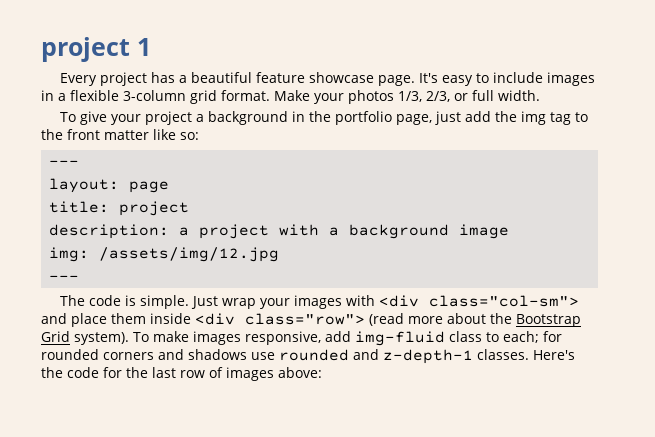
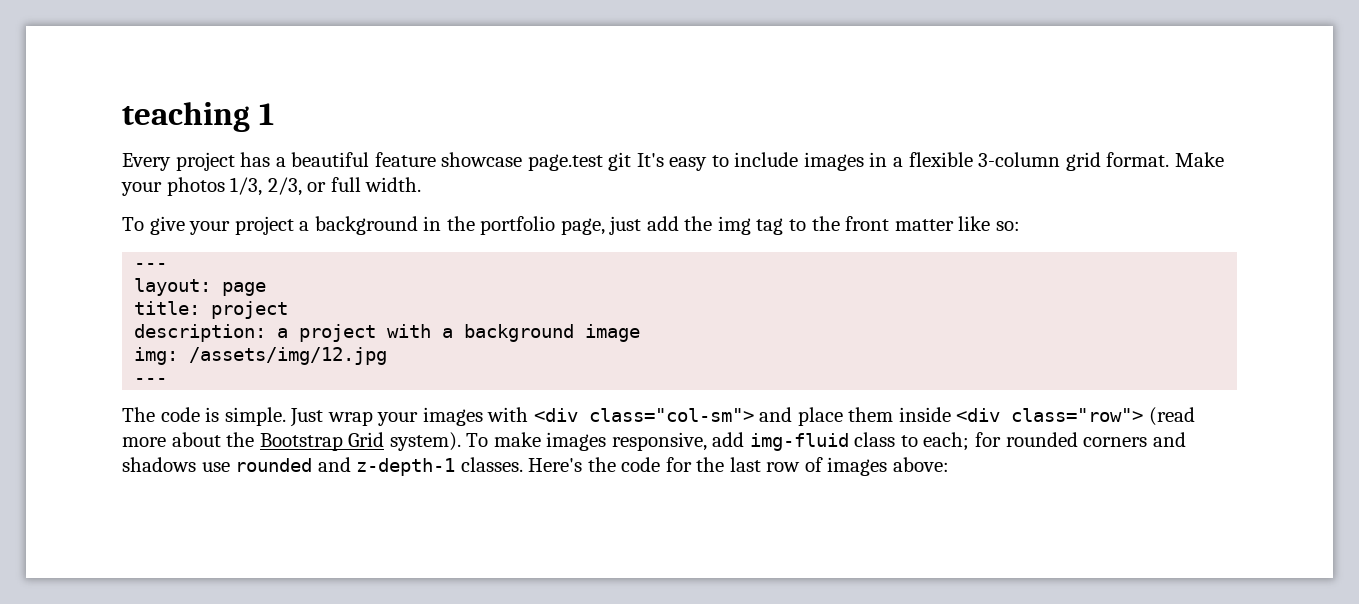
[41,37,130,62] project -> [122,102,250,132] teaching
[377,75,415,86] page. -> [527,152,632,171] page.test git

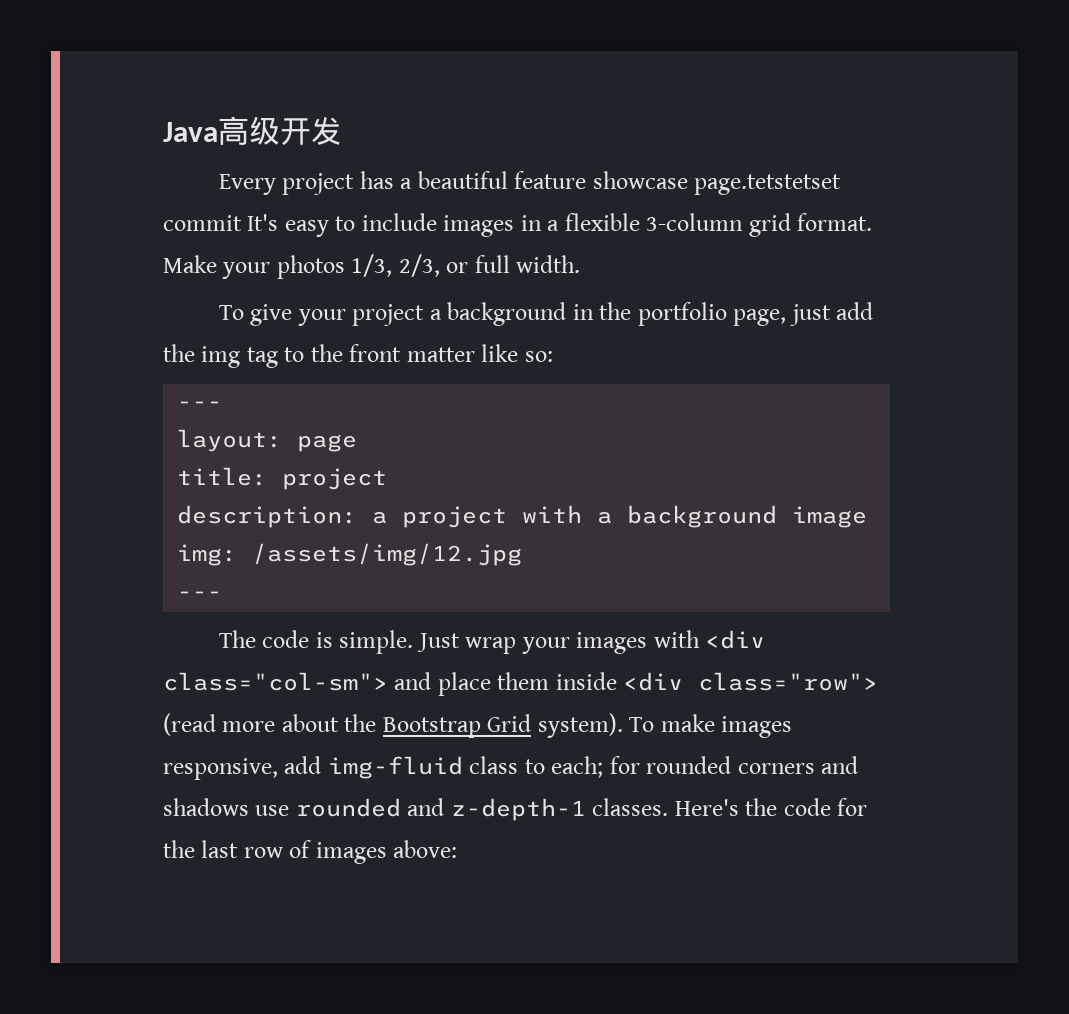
[122,102,274,132] teaching 1 -> [163,116,342,146] Java高级开发
[527,152,632,171] page.test git -> [694,174,842,195] [163,215,242,231] page.tetstetset commit

